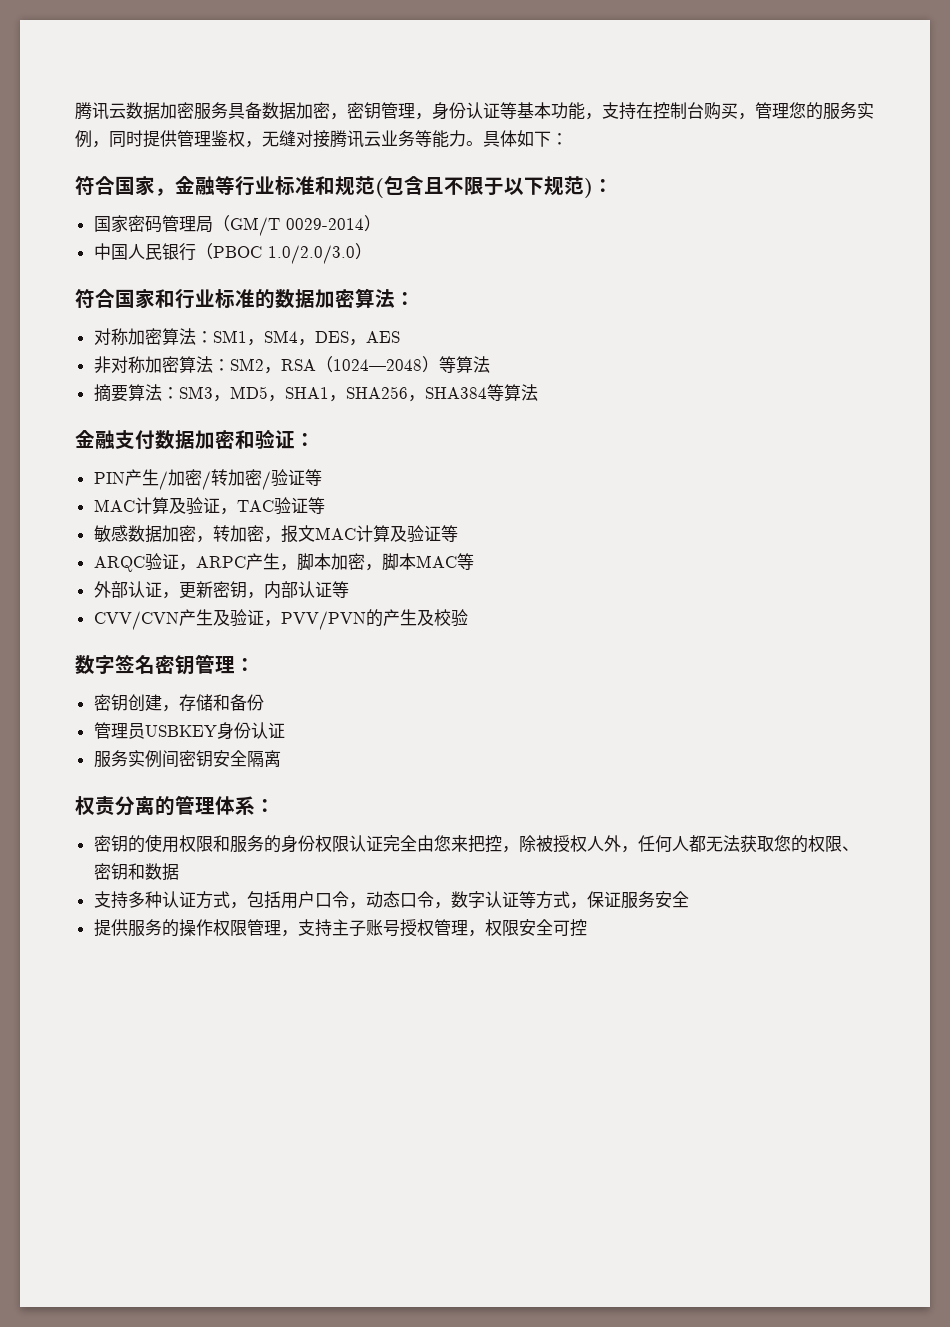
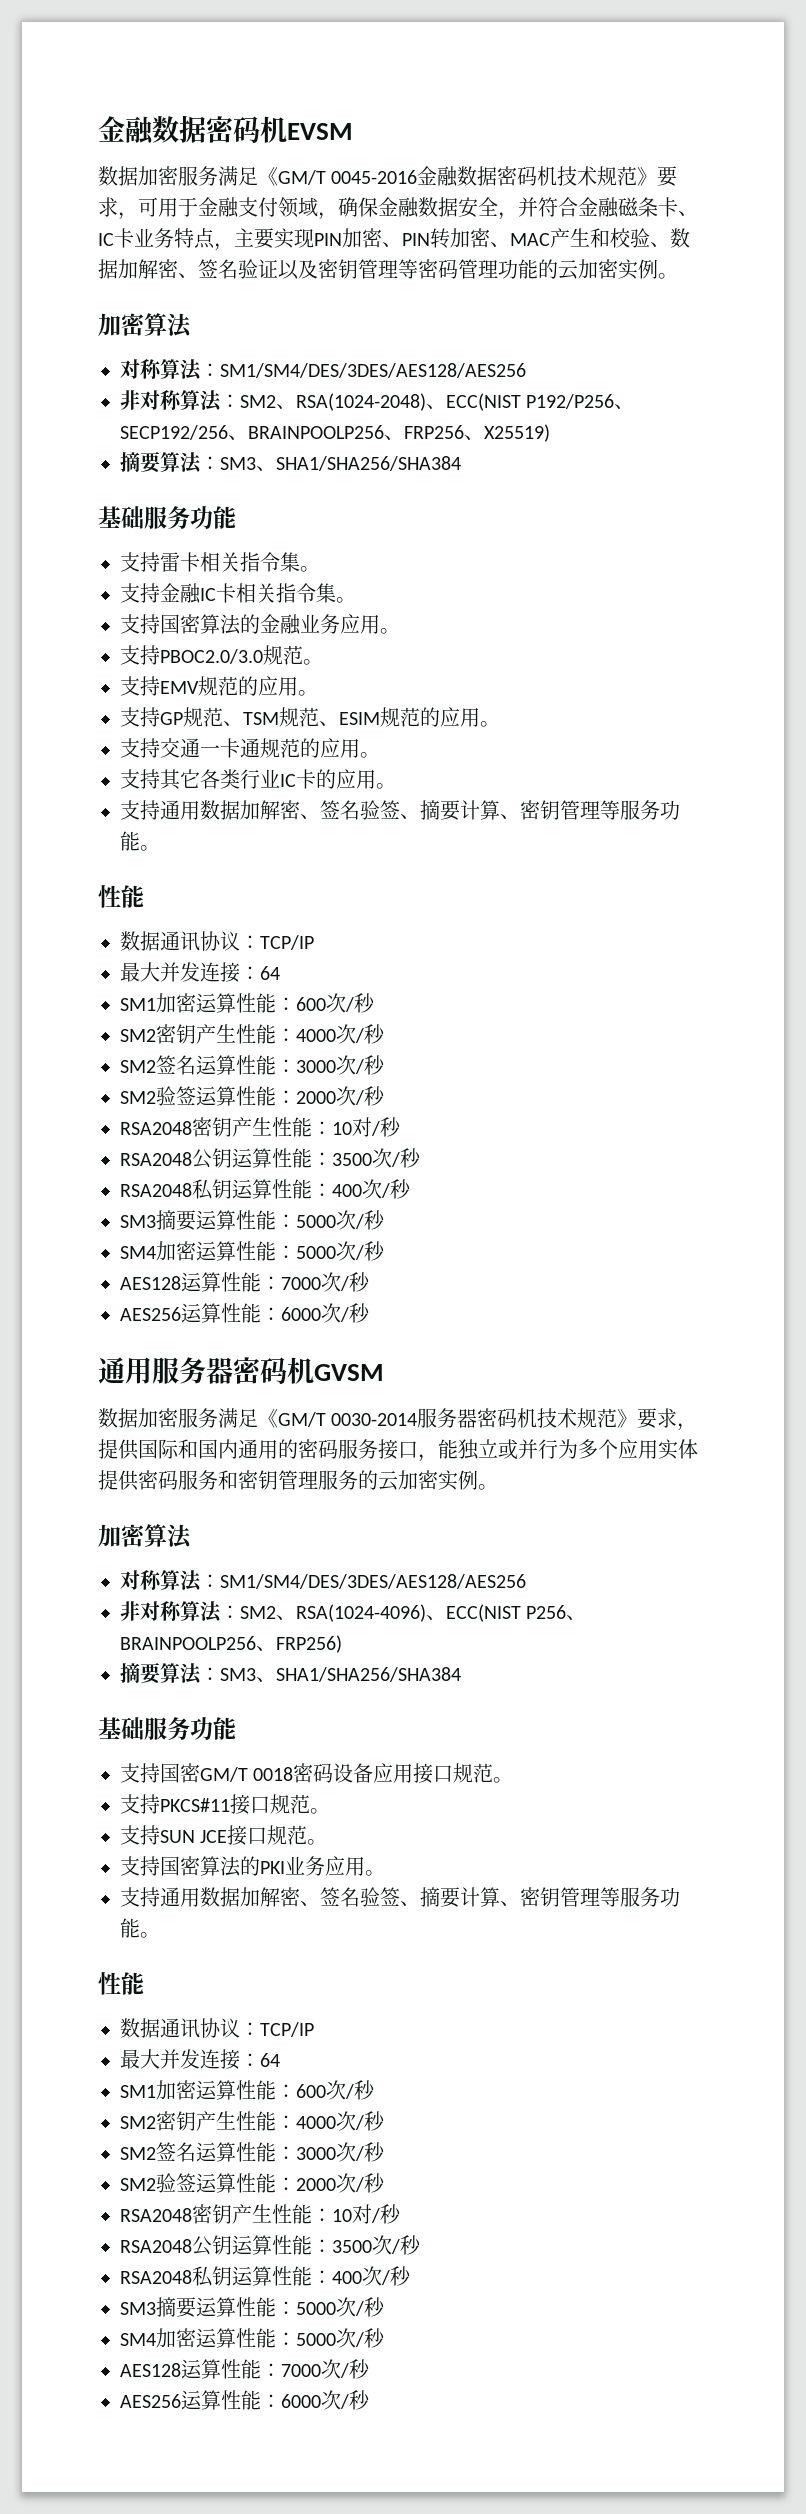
[75,102,874,120] [75,130,568,148] [75,175,613,198] [93,215,381,236] [93,243,372,264] [75,288,415,309] [93,328,400,346] [93,356,490,374] [93,384,538,402] [75,429,315,450] [93,469,322,490] [93,497,325,515] [93,525,458,543] [93,553,474,572] [93,581,349,599] [93,609,468,630] [75,654,255,675] [93,694,264,712] [93,722,285,740] [93,750,281,768] [75,795,275,816] [93,834,859,853] [93,863,179,881] [93,891,689,909] [93,919,587,937] 腾讯云数据加密服务具备数据加密，密钥管理，身份认证等基本功能，支持在控制台购买，管理您的服务实例，同时提供管理鉴权，无缝对接腾讯云业务等能力。具体如下： // 符合国家，金融等行业标准和规范(包含且不限于以下规范)： // 国家密码管理局（GM/T 0029-2014） // 中国人民银行（PBOC 1.0/2.0/3.0） // 符合国家和行业标准的数据加密算法： // 对称加密算法：SM1，SM4，DES，AES // 非对称加密算法：SM2，RSA（1024—2048）等算法 // 摘要算法：SM3，MD5，SHA1，SHA256，SHA384等算法 // 金融支付数据加密和验证： // PIN产生/加密/转加密/验证等 // MAC计算及验证，TAC验证等 // 敏感数据加密，转加密，报文MAC计算及验证等 // ARQC验证，ARPC产生，脚本加密，脚本MAC等 // 外部认证，更新密钥，内部认证等 // CVV/CVN产生及验证，PVV/PVN的产生及校验 // 数字签名密钥管理： // 密钥创建，存储和备份 // 管理员USBKEY身份认证 // 服务实例间密钥安全隔离 // 权责分离的管理体系： // 密钥的使用权限和服务的身份权限认证完全由您来把控，除被授权人外，任何人都无法获取您的权限、密钥和数据 // 支持多种认证方式，包括用户口令，动态口令，数字认证等方式，保证服务安全 // 提供服务的操作权限管理，支持主子账号授权管理，权限安全可控 -> [98,115,353,145] [98,166,678,187] [98,197,698,220] [98,228,690,251] [98,259,678,280] [98,313,192,338] [120,359,526,381] [120,390,635,412] [120,424,550,442] [120,452,461,474] [98,506,236,529] [120,552,320,572] [120,583,356,604] [120,614,400,635] [120,645,323,665] [120,676,318,696] [120,707,500,727] [120,738,380,758] [120,769,396,790] [120,800,680,821] [120,831,160,851] [98,885,144,908] [120,931,314,951] [120,962,280,983] [120,993,375,1013] [120,1024,385,1044] [120,1055,385,1075] [120,1086,385,1106] [120,1117,401,1137] [120,1148,421,1169] [120,1179,411,1200] [120,1210,385,1231] [120,1241,385,1261] [120,1272,370,1292] [120,1303,370,1323] [98,1357,384,1384] [98,1408,698,1431] [98,1439,698,1462] [98,1470,498,1491] [98,1524,192,1549] [120,1570,526,1592] [120,1601,587,1623] [120,1635,342,1653] [120,1663,461,1685] [98,1717,236,1740] [120,1763,514,1784] [120,1794,330,1815] [120,1825,328,1846] [120,1856,385,1877] [120,1887,680,1908] [120,1918,160,1938] [98,1972,144,1995] [120,2018,314,2038] [120,2049,280,2070] [120,2080,375,2100] [120,2111,385,2131] [120,2142,385,2162] [120,2173,385,2193] [120,2204,401,2224] [120,2235,421,2256] [120,2266,411,2287] [120,2297,385,2318] [120,2328,385,2348] [120,2359,370,2379] [120,2390,370,2410] 金融数据密码机EVSM // 数据加密服务满足《GM/T 0045-2016金融数据密码机技术规范》要求，可用于金融支付领域，确保金融数据安全，并符合金融磁条卡、IC卡业务特点，主要实现PIN加密、PIN转加密、MAC产生和校验、数据加解密、签名验证以及密钥管理等密码管理功能的云加密实例。 // 加密算法 // 对称算法：SM1/SM4/DES/3DES/AES128/AES256 // 非对称算法：SM2、RSA(1024-2048)、ECC(NIST P192/P256、SECP192/256、BRAINPOOLP256、FRP256、X25519) // 摘要算法：SM3、SHA1/SHA256/SHA384 // 基础服务功能 // 支持雷卡相关指令集。 // 支持金融IC卡相关指令集。 // 支持国密算法的金融业务应用。 // 支持PBOC2.0/3.0规范。 // 支持EMV规范的应用。 // 支持GP规范、TSM规范、ESIM规范的应用。 // 支持交通一卡通规范的应用。 // 支持其它各类行业IC卡的应用。 // 支持通用数据加解密、签名验签、摘要计算、密钥管理等服务功能。 // 性能 // 数据通讯协议：TCP/IP // 最大并发连接：64 // SM1加密运算性能：600次/秒 // SM2密钥产生性能：4000次/秒 // SM2签名运算性能：3000次/秒 // SM2验签运算性能：2000次/秒 // RSA2048密钥产生性能：10对/秒 // RSA2048公钥运算性能：3500次/秒 // RSA2048私钥运算性能：400次/秒 // SM3摘要运算性能：5000次/秒 // SM4加密运算性能：5000次/秒 // AES128运算性能：7000次/秒 // AES256运算性能：6000次/秒 // 通用服务器密码机GVSM // 数据加密服务满足《GM/T 0030-2014服务器密码机技术规范》要求，提供国际和国内通用的密码服务接口，能独立或并行为多个应用实体提供密码服务和密钥管理服务的云加密实例。 // 加密算法 // 对称算法：SM1/SM4/DES/3DES/AES128/AES256 // 非对称算法：SM2、RSA(1024-4096)、ECC(NIST P256、BRAINPOOLP256、FRP256) // 摘要算法：SM3、SHA1/SHA256/SHA384 // 基础服务功能 // 支持国密GM/T 0018密码设备应用接口规范。 // 支持PKCS#11接口规范。 // 支持SUN JCE接口规范。 // 支持国密算法的PKI业务应用。 // 支持通用数据加解密、签名验签、摘要计算、密钥管理等服务功能。 // 性能 // 数据通讯协议：TCP/IP // 最大并发连接：64 // SM1加密运算性能：600次/秒 // SM2密钥产生性能：4000次/秒 // SM2签名运算性能：3000次/秒 // SM2验签运算性能：2000次/秒 // RSA2048密钥产生性能：10对/秒 // RSA2048公钥运算性能：3500次/秒 // RSA2048私钥运算性能：400次/秒 // SM3摘要运算性能：5000次/秒 // SM4加密运算性能：5000次/秒 // AES128运算性能：7000次/秒 // AES256运算性能：6000次/秒

